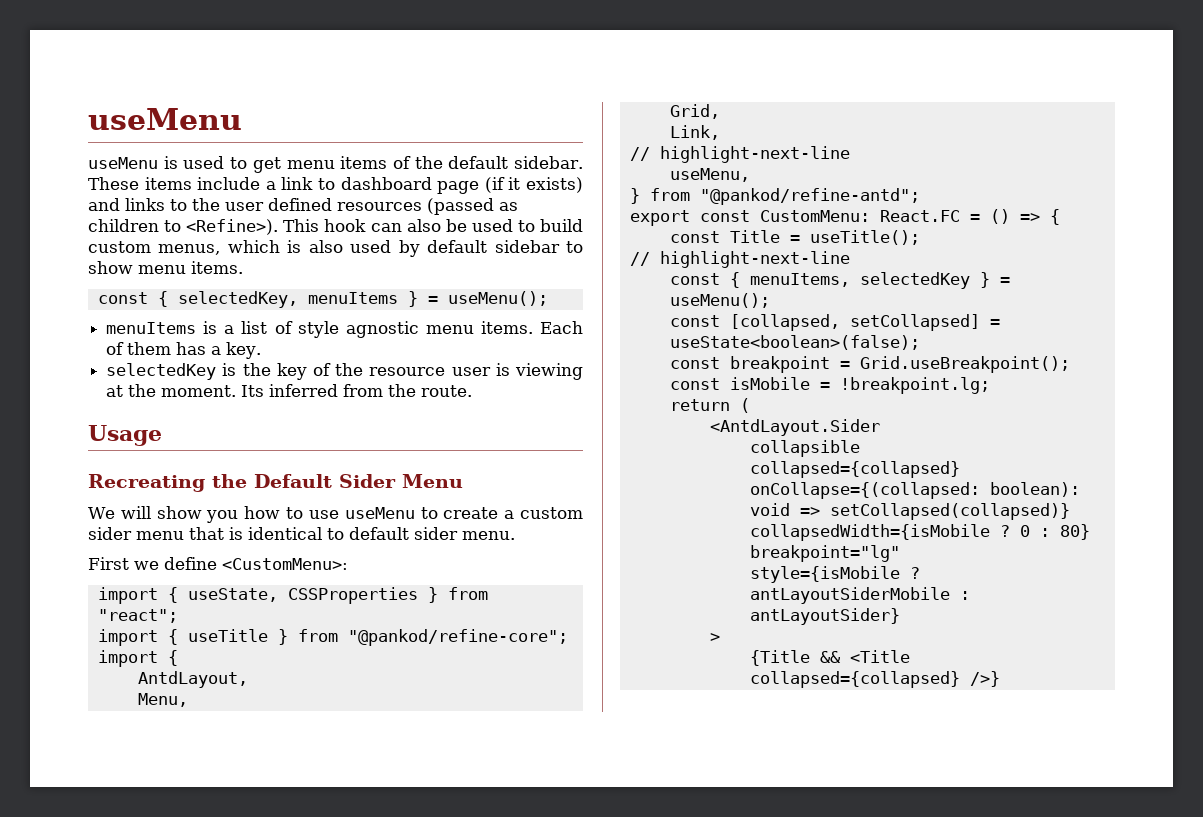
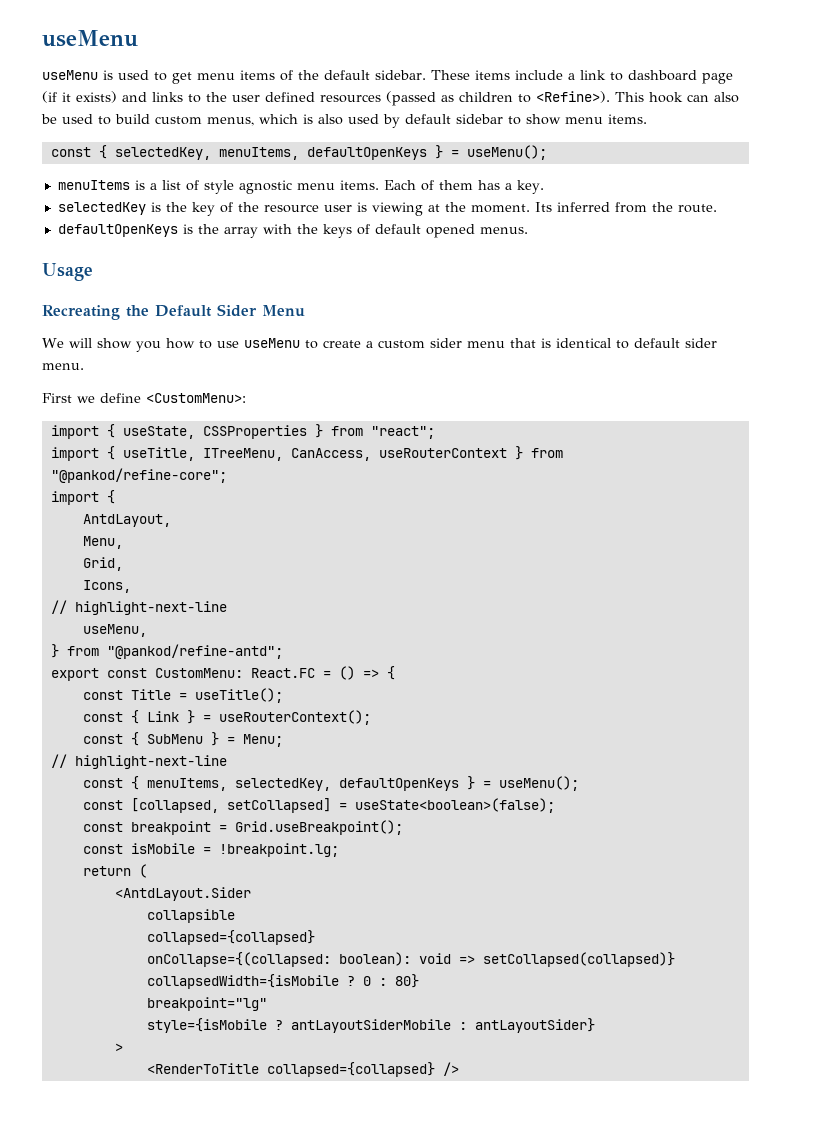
[307,292,398,304] menuItems -> [218,147,427,160] menuItems, defaultOpenKeys
(473, 391) none -> [57,224,528,238] // defaultOpenKeys is the array with the keys of default opened menus.
[187,629,268,642] useTitle -> [122,447,507,461] useTitle, ITreeMenu, CanAccess, useRouterContext
[669,125,720,140] Link, -> [82,580,131,593] Icons,
(920, 237) none -> [82,710,371,725] [82,732,283,747] // const { Link } = useRouterContext(); // const { SubMenu } = Menu;
[859,272,970,289] selectedKey -> [234,778,459,791] selectedKey, defaultOpenKeys
[749,650,910,666] [749,671,1000,688] {Title && <Title collapsed={collapsed} />} -> [146,1062,459,1077] <RenderToTitle collapsed={collapsed} />

